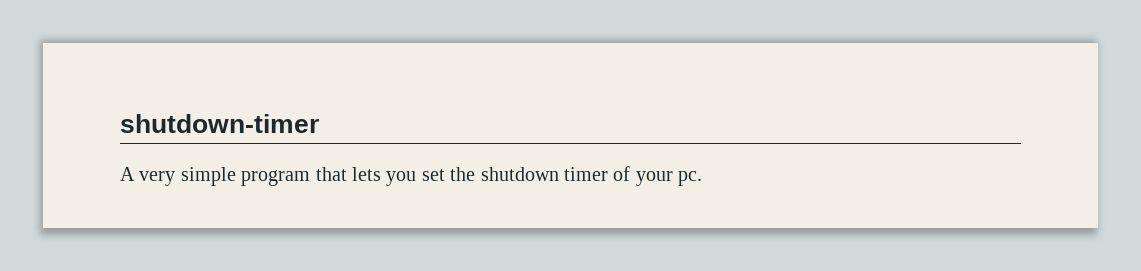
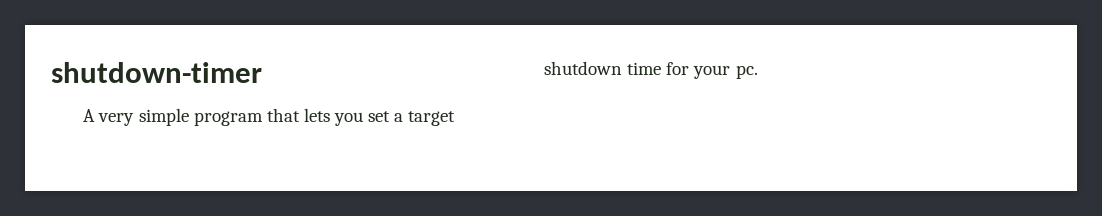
[450,166,631,181] the shutdown timer of -> [394,111,456,126] [544,61,690,75] a target shutdown time for

